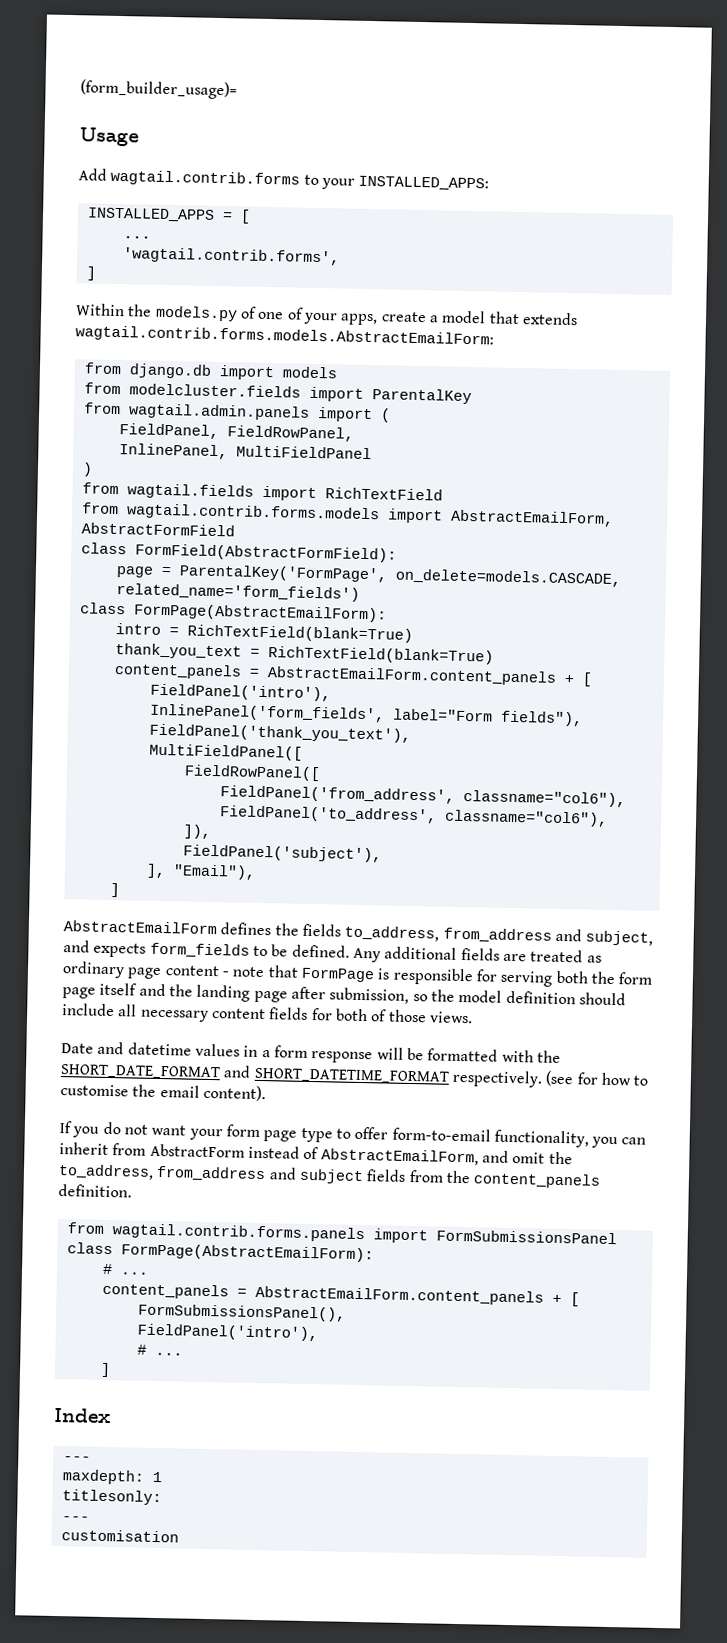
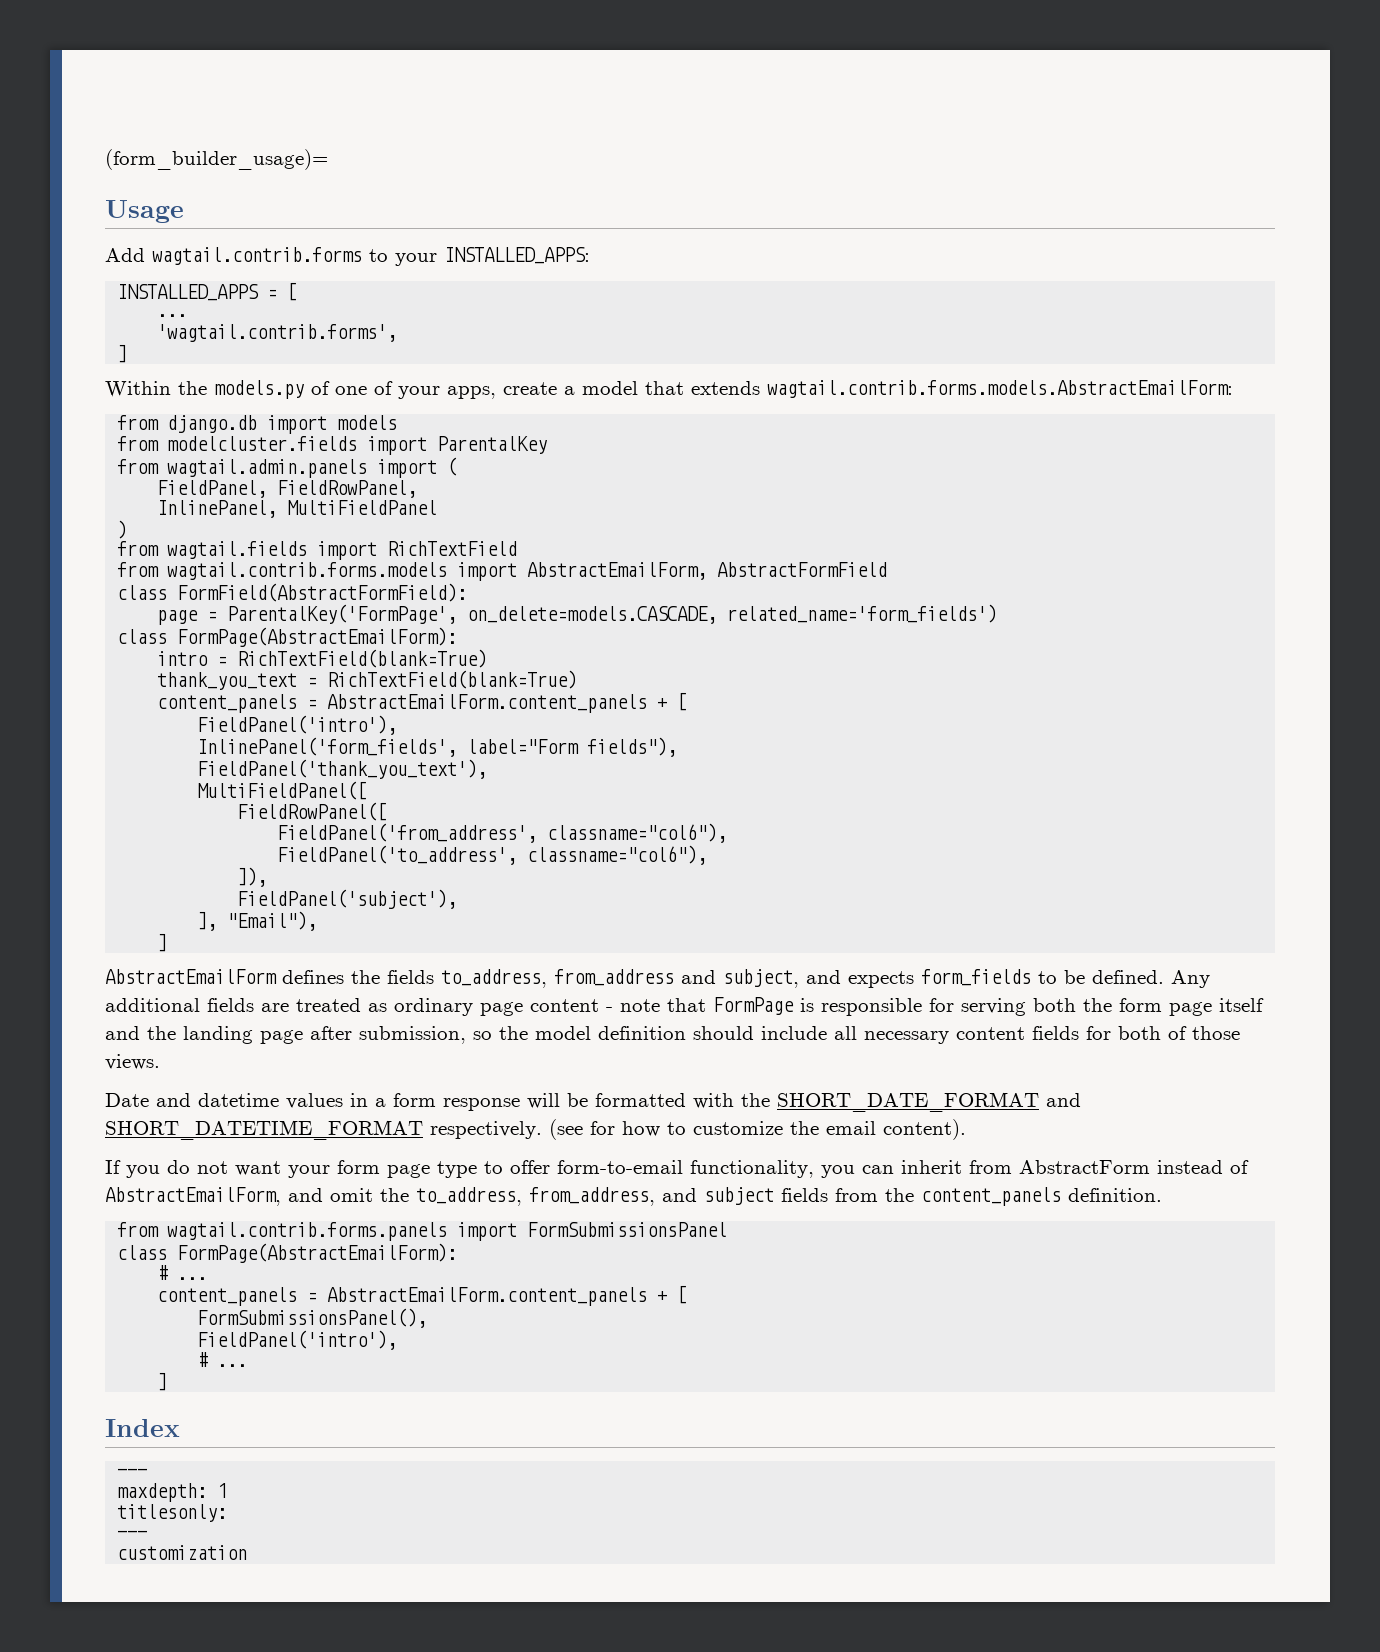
[60,1084,129,1097] customise -> [693,1121,783,1135] customize
[156,1165,267,1182] from_address -> [529,1187,655,1206] from_address,
[60,1529,179,1543] customisation -> [117,1545,248,1560] customization

